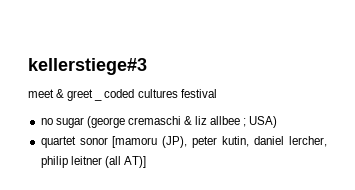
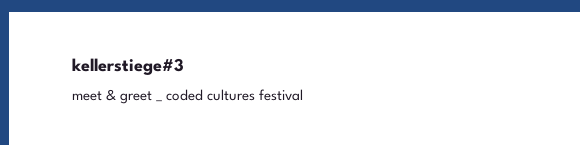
[40,116,278,128] [40,136,327,148] [40,156,146,168] // no sugar (george cremaschi & liz allbee ; USA) // quartet sonor [mamoru (JP), peter kutin, daniel lercher, philip leitner (all AT)] -> (304, 95) none

